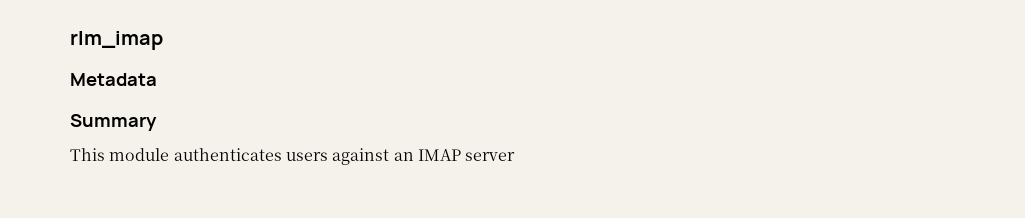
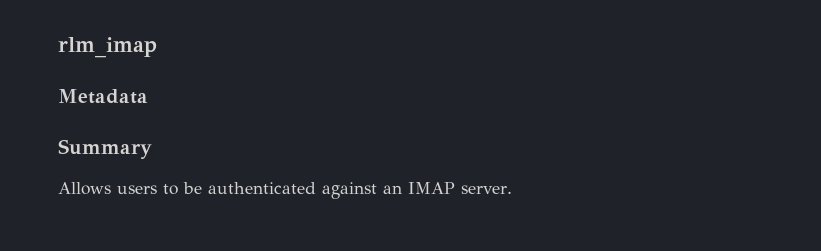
[70,148,328,161] This module authenticates users -> [58,182,316,195] Allows users to be authenticated
[465,152,516,161] server -> [461,185,512,194] server.

